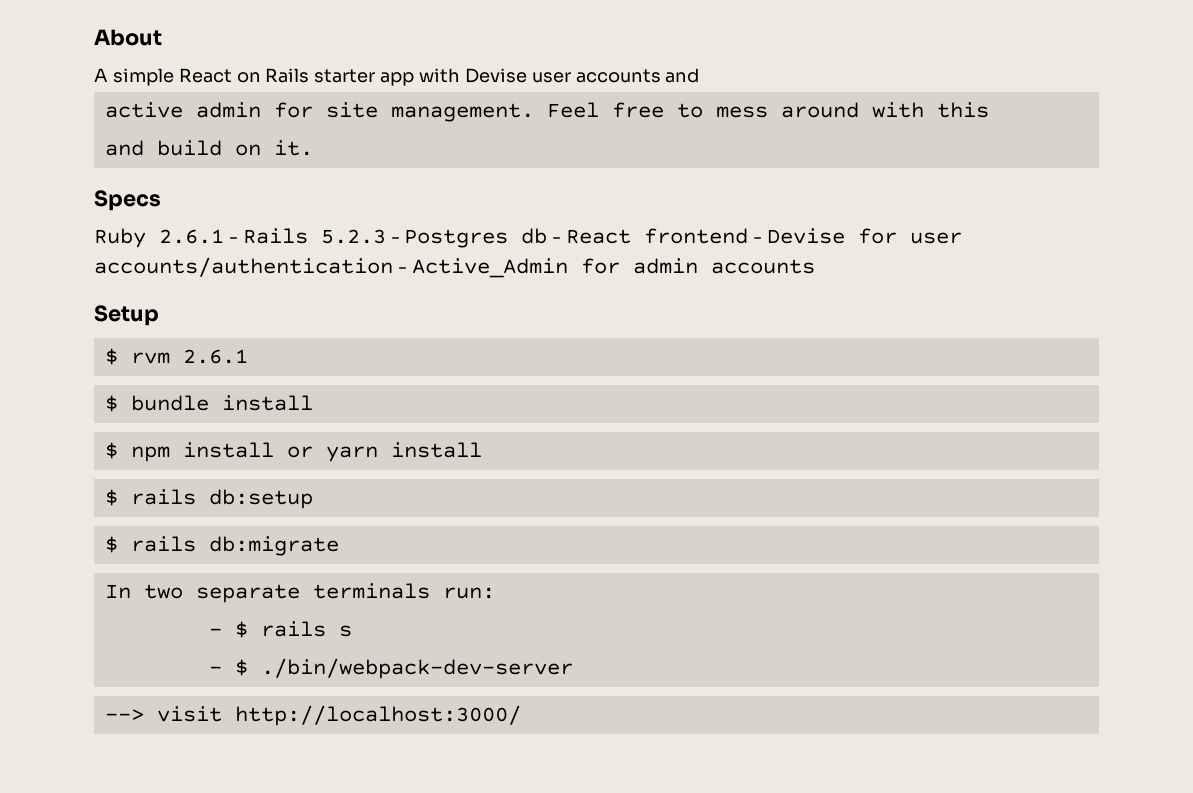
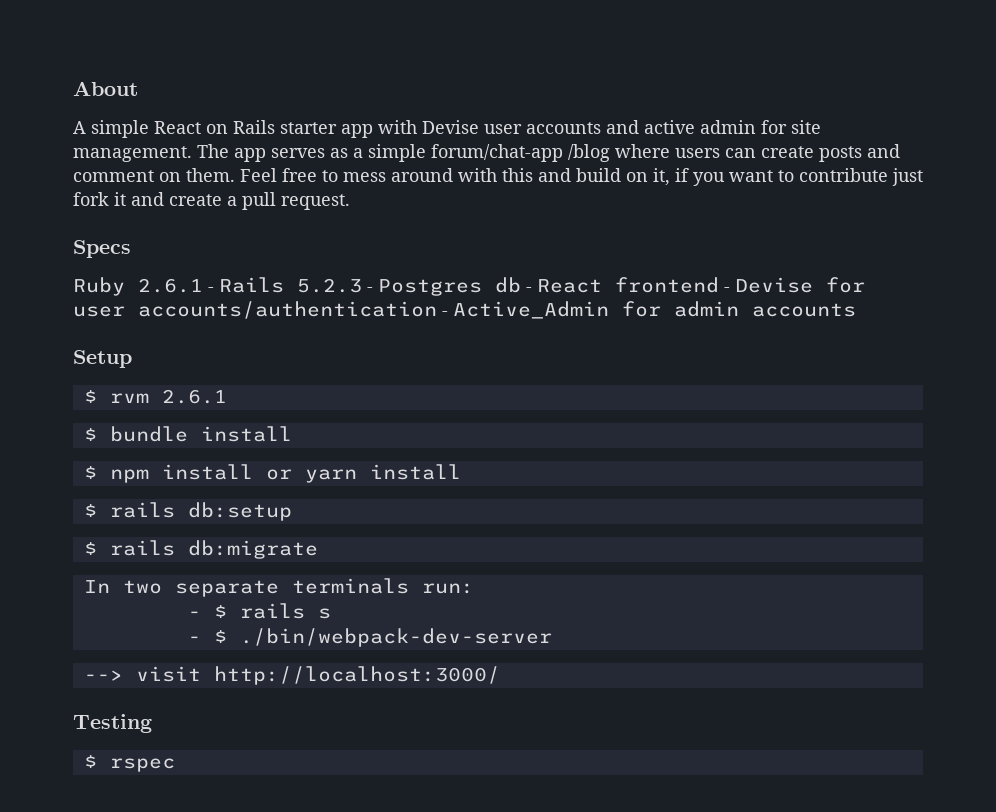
(700, 75) // -> (639, 127) none
(534, 112) none -> [197,144,900,162] [73,168,235,182] The app serves as a simple forum/chat-app /blog where users can create posts and comment on them.
(989, 110) // -> (533, 175) none
[273,140,313,156] it. -> [653,168,923,186] [73,192,350,210] it, if you want to contribute just fork it and create a pull request.
(521, 715) none -> [73,714,152,733] [83,755,175,772] // Testing // $ rspec

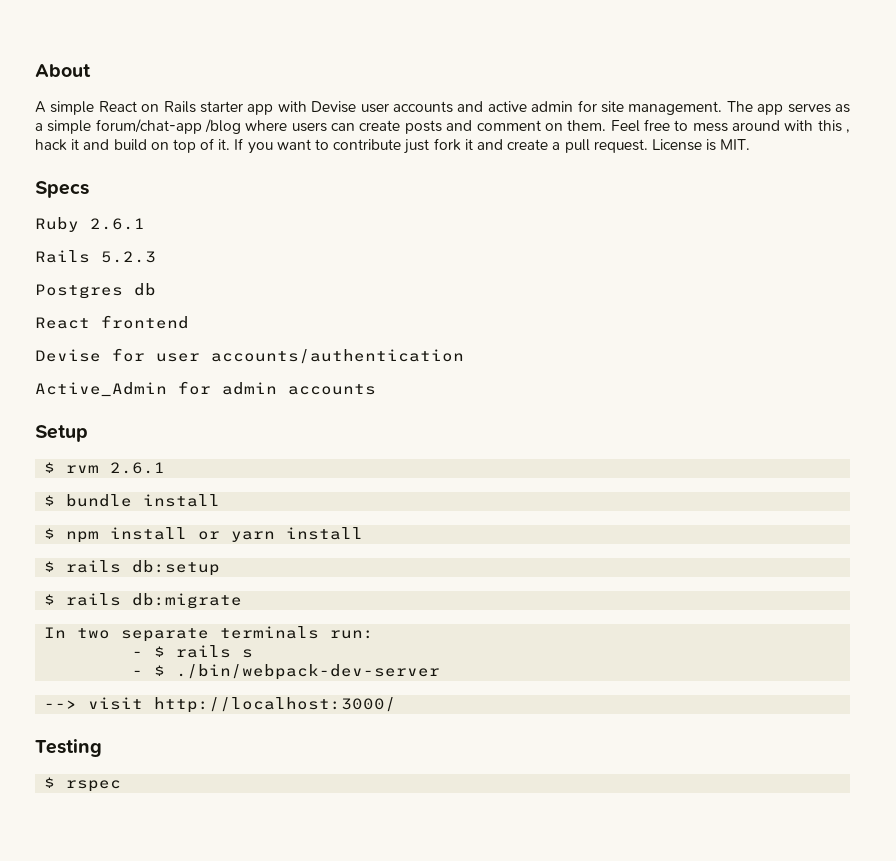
[538,168,689,186] and build on it, if -> [846,129,851,133] [35,138,244,153] , hack it and build on top of it. If
(350, 202) none -> [651,139,751,151] License is MIT.
[208,287,214,292] - -> (145, 224) //
[367,287,373,292] - -> (156, 257) //
[526,287,532,292] - -> (156, 289) //
[724,287,730,292] - -> (189, 322) //
[442,311,448,316] - -> (464, 356) //

